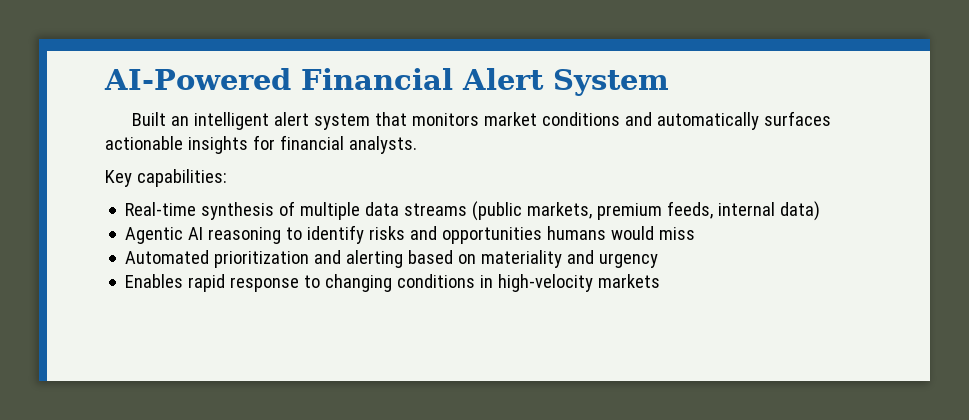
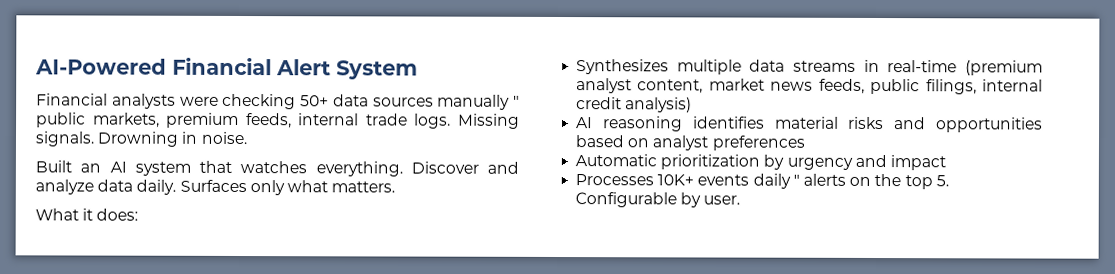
[132,111,832,130] [105,135,417,154] [105,169,227,187] [125,201,821,221] [125,225,696,244] [125,250,659,268] [125,274,661,292] Built an intelligent alert system that monitors market conditions and automatically surfaces actionable insights for financial analysts. // Key capabilities: // Real-time synthesis of multiple data streams (public markets, premium feeds, internal data) // Agentic AI reasoning to identify risks and opportunities humans would miss // Automated prioritization and alerting based on materiality and urgency // Enables rapid response to changing conditions in high-velocity markets -> [36,93,520,110] [36,112,520,129] [35,131,248,147] [35,160,519,177] [35,179,396,196] [35,208,139,221] [576,59,1043,76] [576,78,1043,95] [576,97,693,113] [576,116,1043,133] [575,135,806,151] [575,154,946,171] [575,173,949,190] [575,192,741,208] Financial analysts were checking 50+ data sources manually " public markets, premium feeds, internal trade logs. Missing signals. Drowning in noise. // Built an AI system that watches everything. Discover and analyze data daily. Surfaces only what matters. // What it does: // Synthesizes multiple data streams in real-time (premium analyst content, market news feeds, public filings, internal credit analysis) // AI reasoning identifies material risks and opportunities based on analyst preferences // Automatic prioritization by urgency and impact // Processes 10K+ events daily " alerts on the top 5. Configurable by user.

